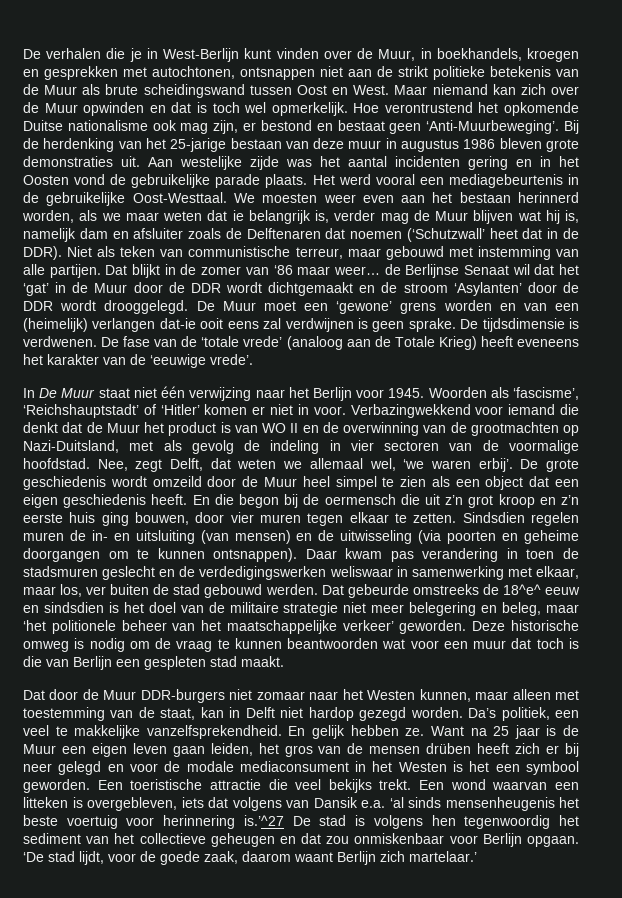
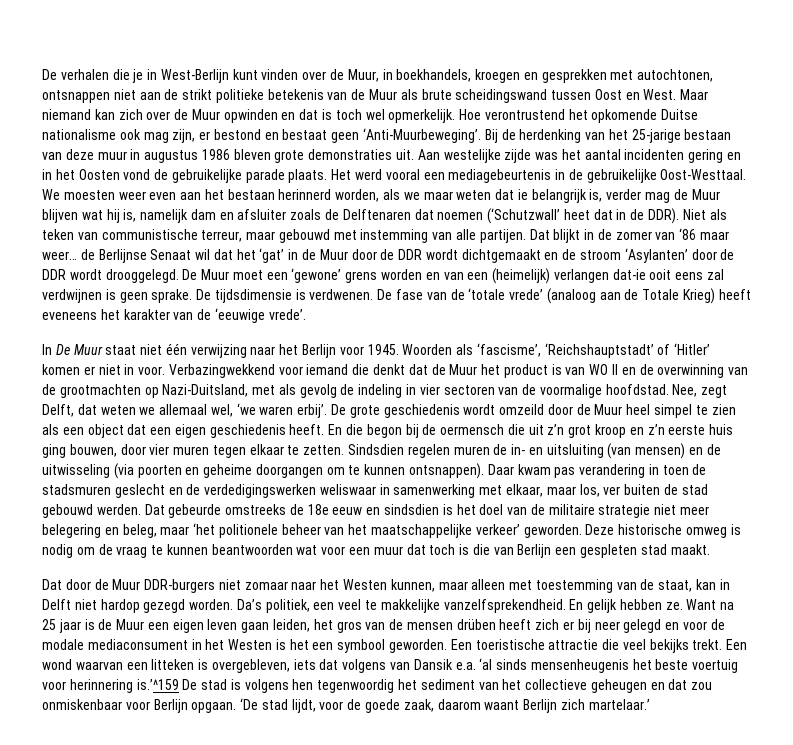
[502,584,541,595] 18^e^ -> [307,504,329,515] 18e
[243,815,284,826] is.’^27 -> [136,679,179,690] is.’^159

